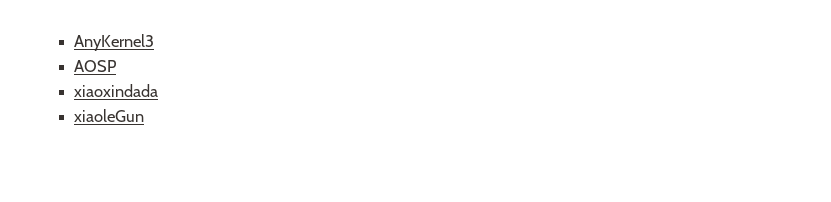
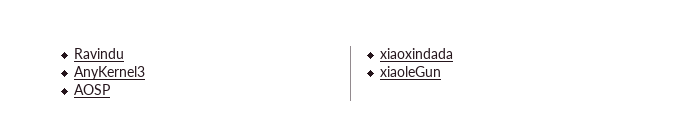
(74, 42) none -> [74,48,125,59] Ravindu //

